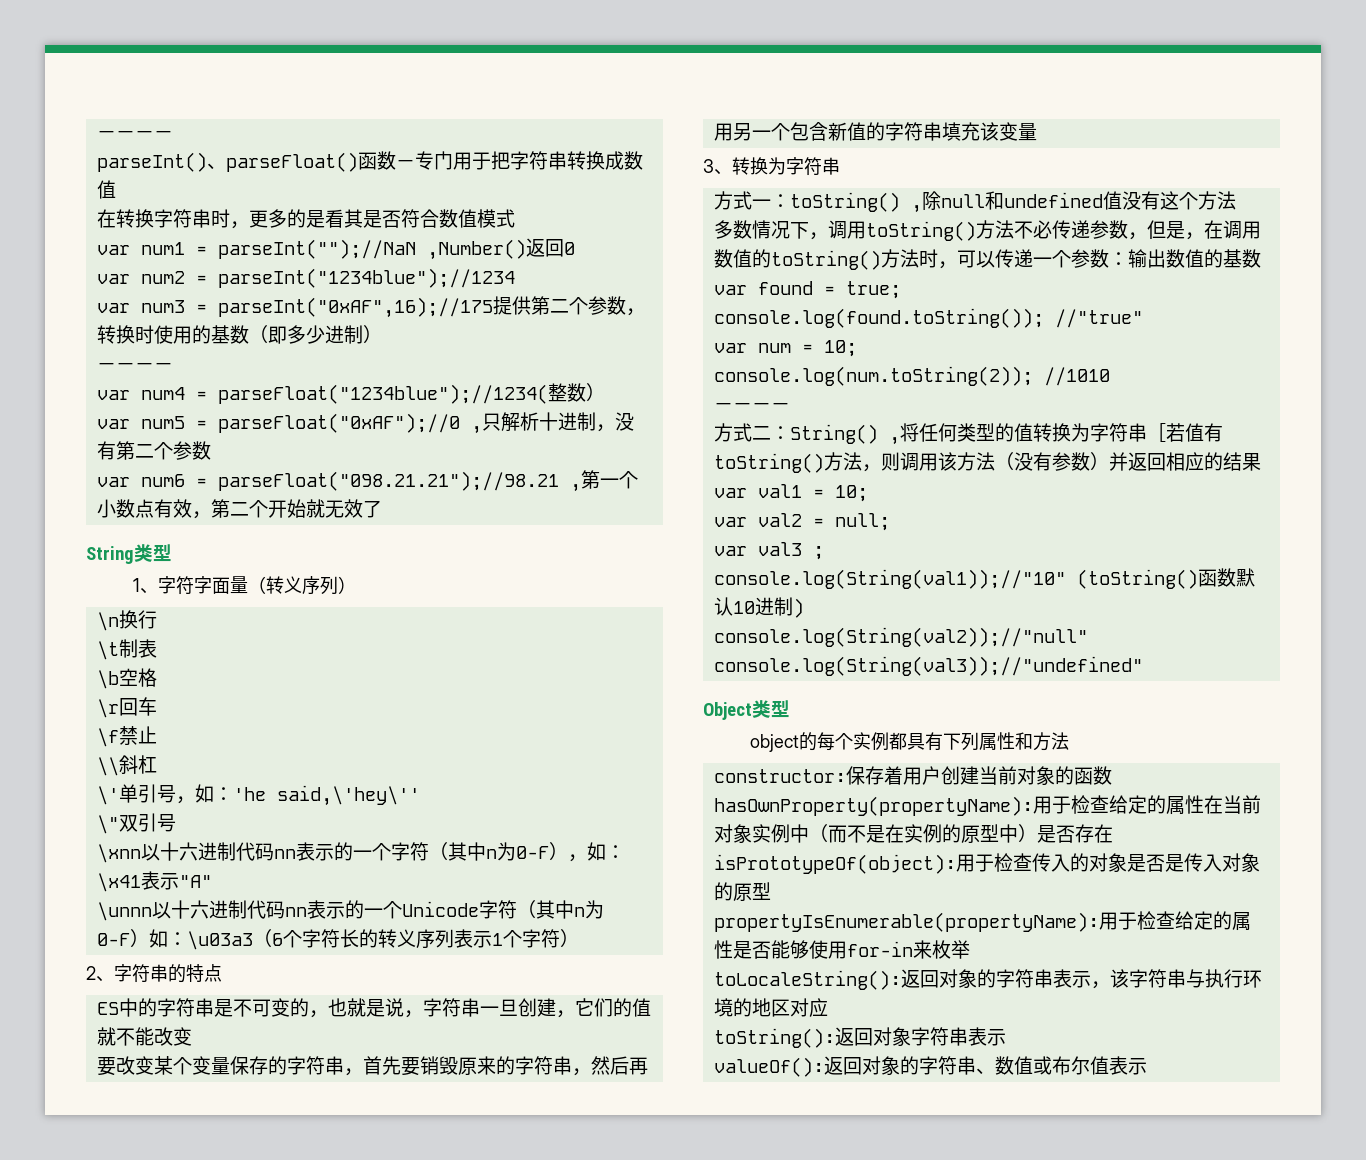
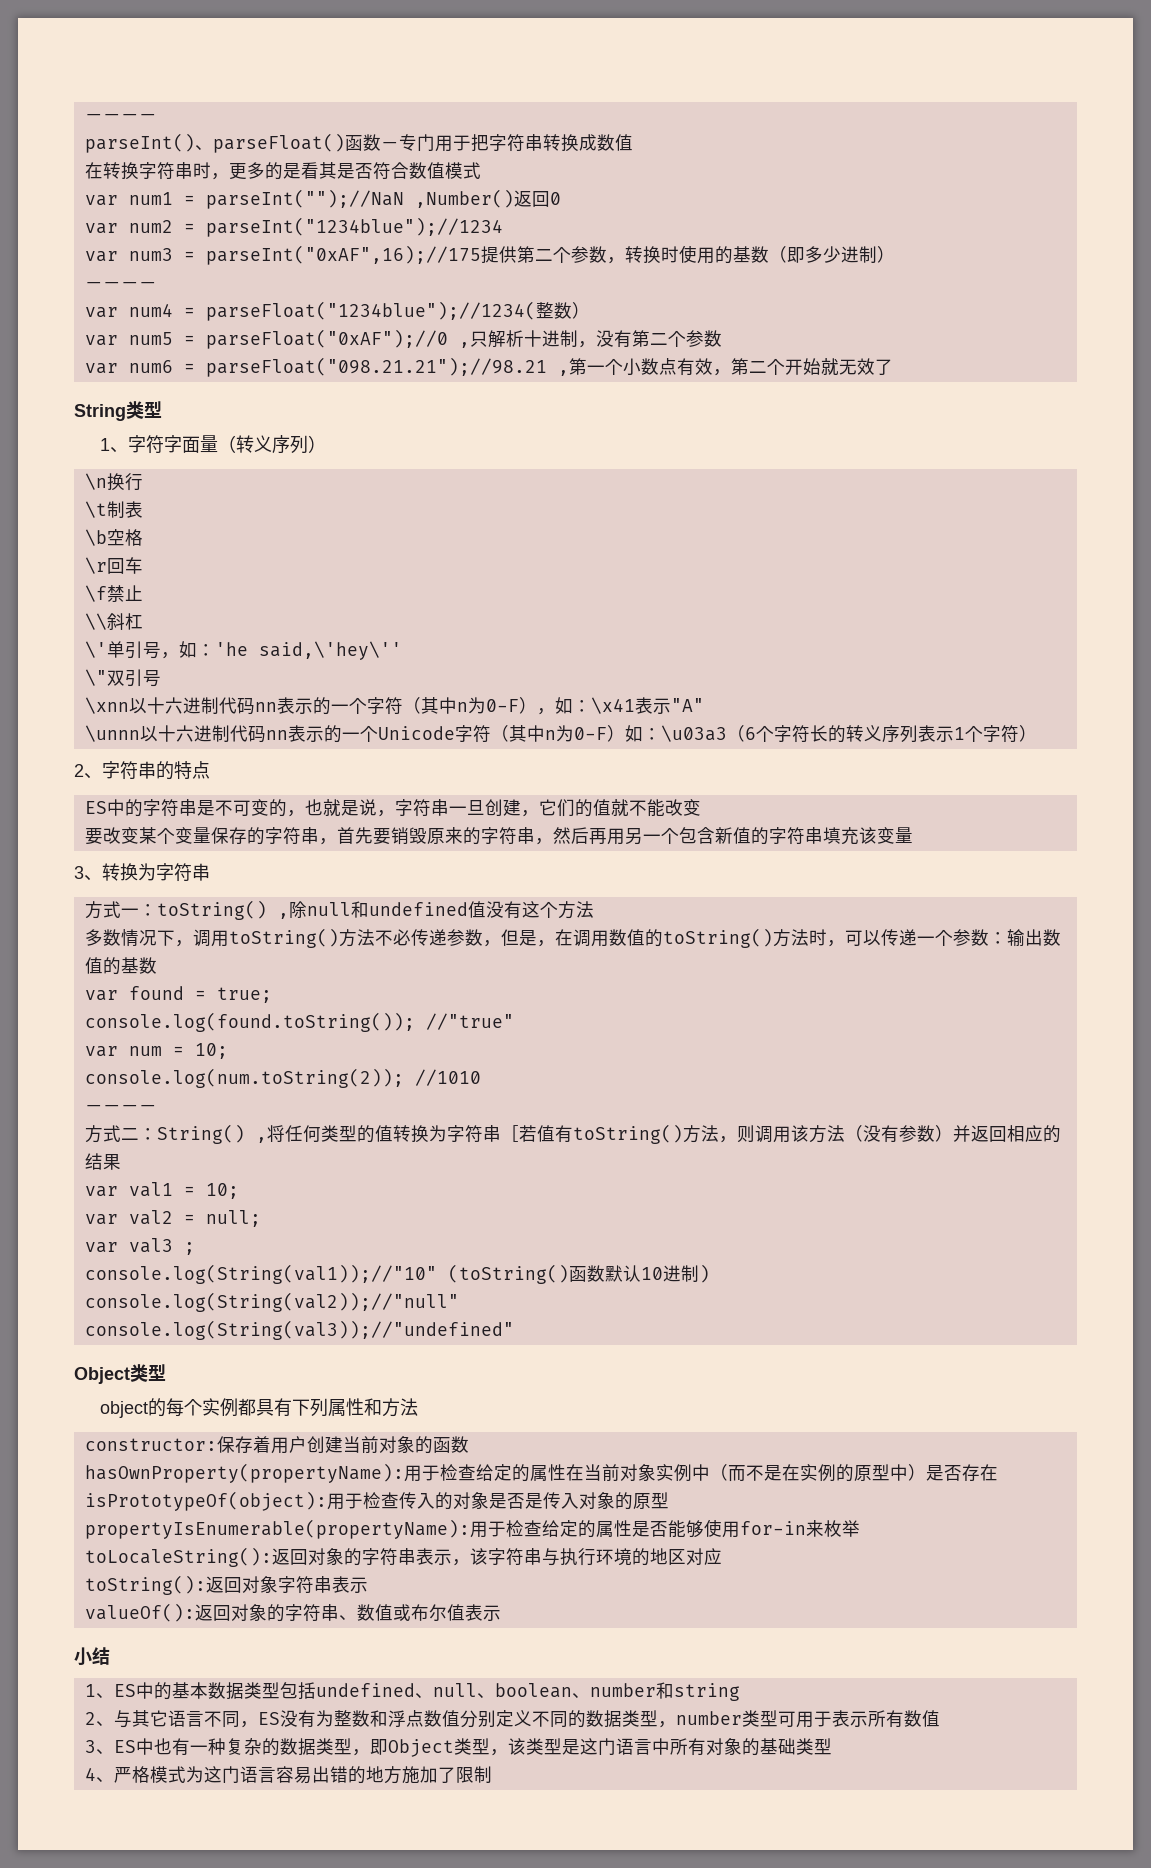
(1147, 1066) none -> [74,1647,110,1666] [84,1682,740,1701] [84,1710,940,1728] [84,1738,832,1757] [84,1766,492,1784] // 小结 // 1、ES中的基本数据类型包括undefined、null、boolean、number和string // 2、与其它语言不同，ES没有为整数和浮点数值分别定义不同的数据类型，number类型可用于表示所有数值 // 3、ES中也有一种复杂的数据类型，即Object类型，该类型是这门语言中所有对象的基础类型 // 4、严格模式为这门语言容易出错的地方施加了限制

